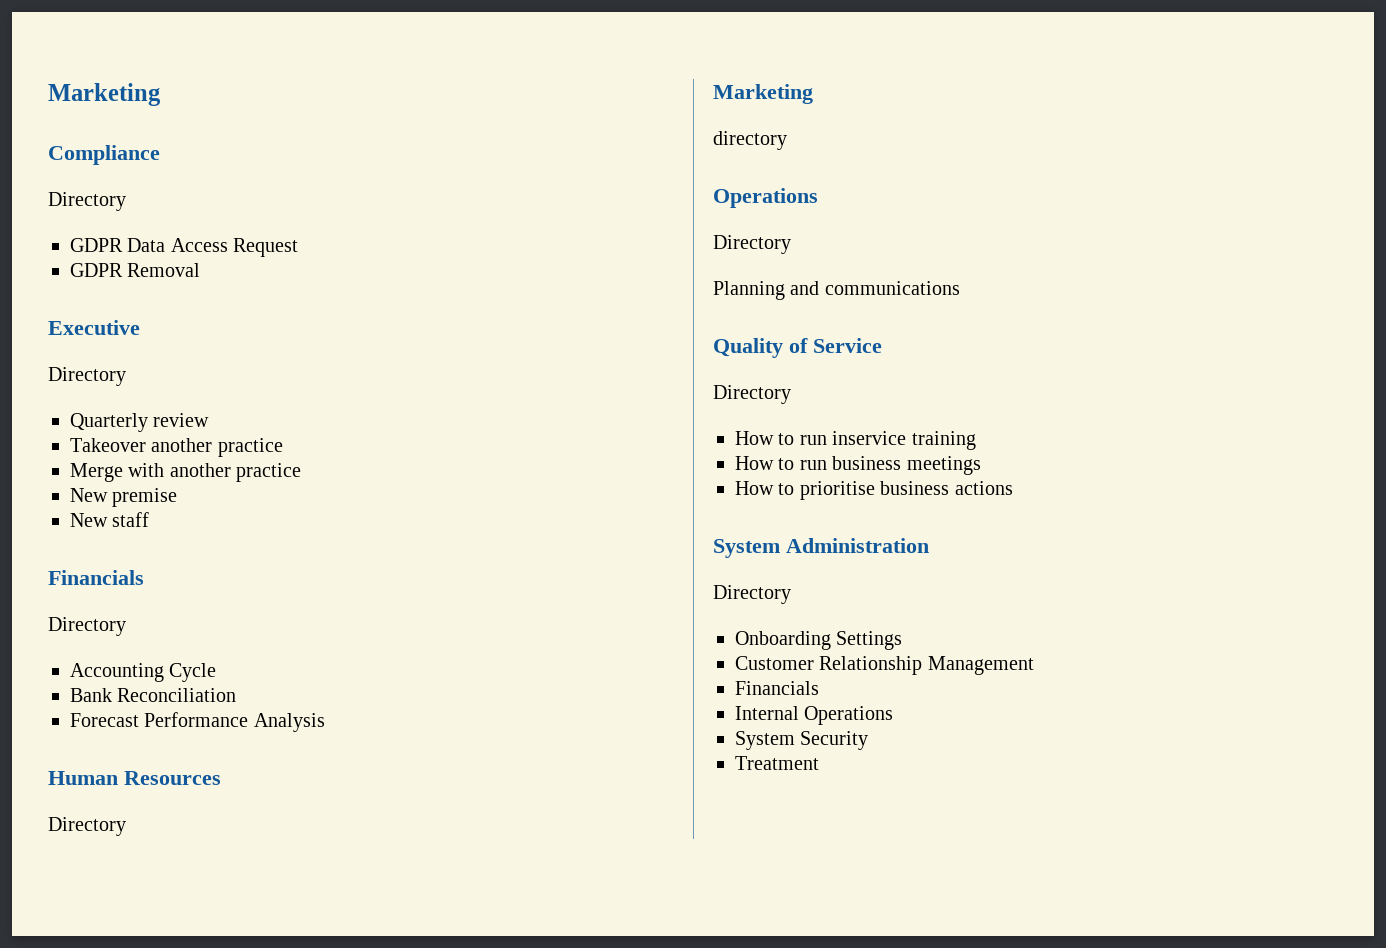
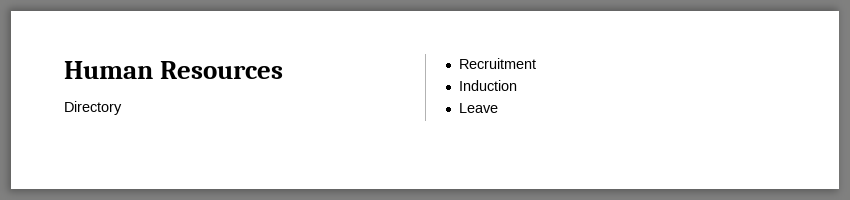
[48,83,161,106] [48,145,160,165] [48,192,126,211] [70,238,299,257] [70,263,201,277] [48,320,140,335] [48,367,126,386] [70,413,210,432] [70,438,283,457] [70,463,302,482] [70,488,178,507] [70,512,150,527] [48,570,144,585] [48,617,126,636] [70,663,217,682] [70,688,237,702] [70,712,325,732] [48,771,221,785] [48,817,126,836] [713,84,813,104] [713,131,787,150] [713,188,818,208] [713,235,791,254] [713,281,960,300] [713,338,882,358] [713,385,791,404] [735,431,976,450] [735,456,981,475] [735,481,1013,500] [713,538,929,558] [713,585,791,604] [735,631,903,650] [735,656,1034,675] [735,681,819,695] [735,706,894,725] [735,731,869,750] [735,756,819,770] Marketing // Compliance // Directory // GDPR Data Access Request // GDPR Removal // Executive // Directory // Quarterly review // Takeover another practice // Merge with another practice // New premise // New staff // Financials // Directory // Accounting Cycle // Bank Reconciliation // Forecast Performance Analysis // Human Resources // Directory // Marketing // directory // Operations // Directory // Planning and communications // Quality of Service // Directory // How to run inservice training // How to run business meetings // How to prioritise business actions // System Administration // Directory // Onboarding Settings // Customer Relationship Management // Financials // Internal Operations // System Security // Treatment -> [64,61,284,79] [64,101,122,115] [458,58,536,69] [458,80,517,91] [458,103,498,113] Human Resources // Directory // Recruitment // Induction // Leave

